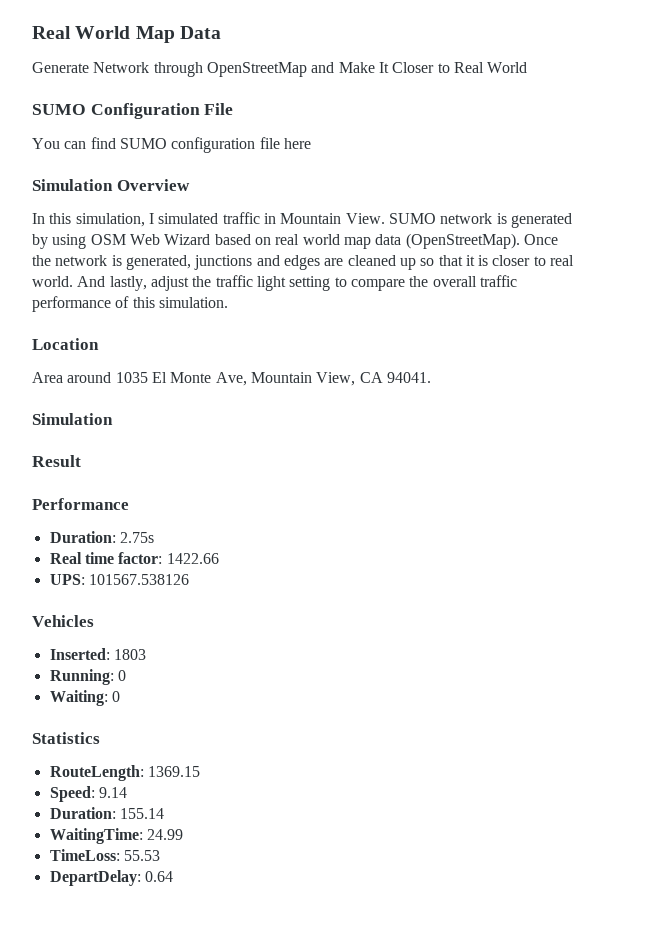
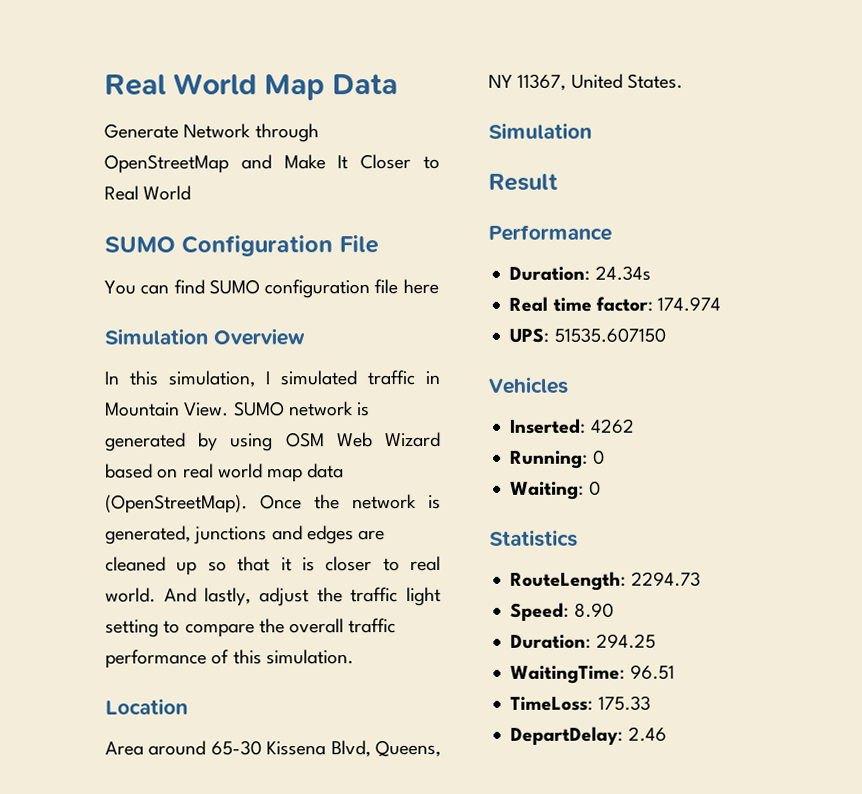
[115,372,431,386] 1035 El Monte Ave, Mountain View, CA 94041. -> [210,739,441,758] [488,73,683,91] 65-30 Kissena Blvd, Queens, NY 11367, United States.
[119,532,154,543] 2.75s -> [594,265,651,281] 24.34s
[166,553,219,564] 1422.66 -> [657,296,722,312] 174.974
[88,574,189,585] 101567.538126 -> [553,327,666,343] 51535.607150
[113,649,146,660] 1803 -> [590,418,635,434] 4262
[147,766,200,777] 1369.15 -> [630,571,701,587] 2294.73
[98,787,127,798] [49,807,164,819] 9.14 // Duration: 155.14 -> [573,602,614,618] [510,633,656,649] 8.90 // Duration: 294.25
[146,829,183,840] 24.99 -> [629,664,675,680] 96.51
[123,850,160,861] 55.53 -> [597,695,651,711] 175.33
[144,871,173,882] 0.64 -> [627,726,667,742] 2.46

